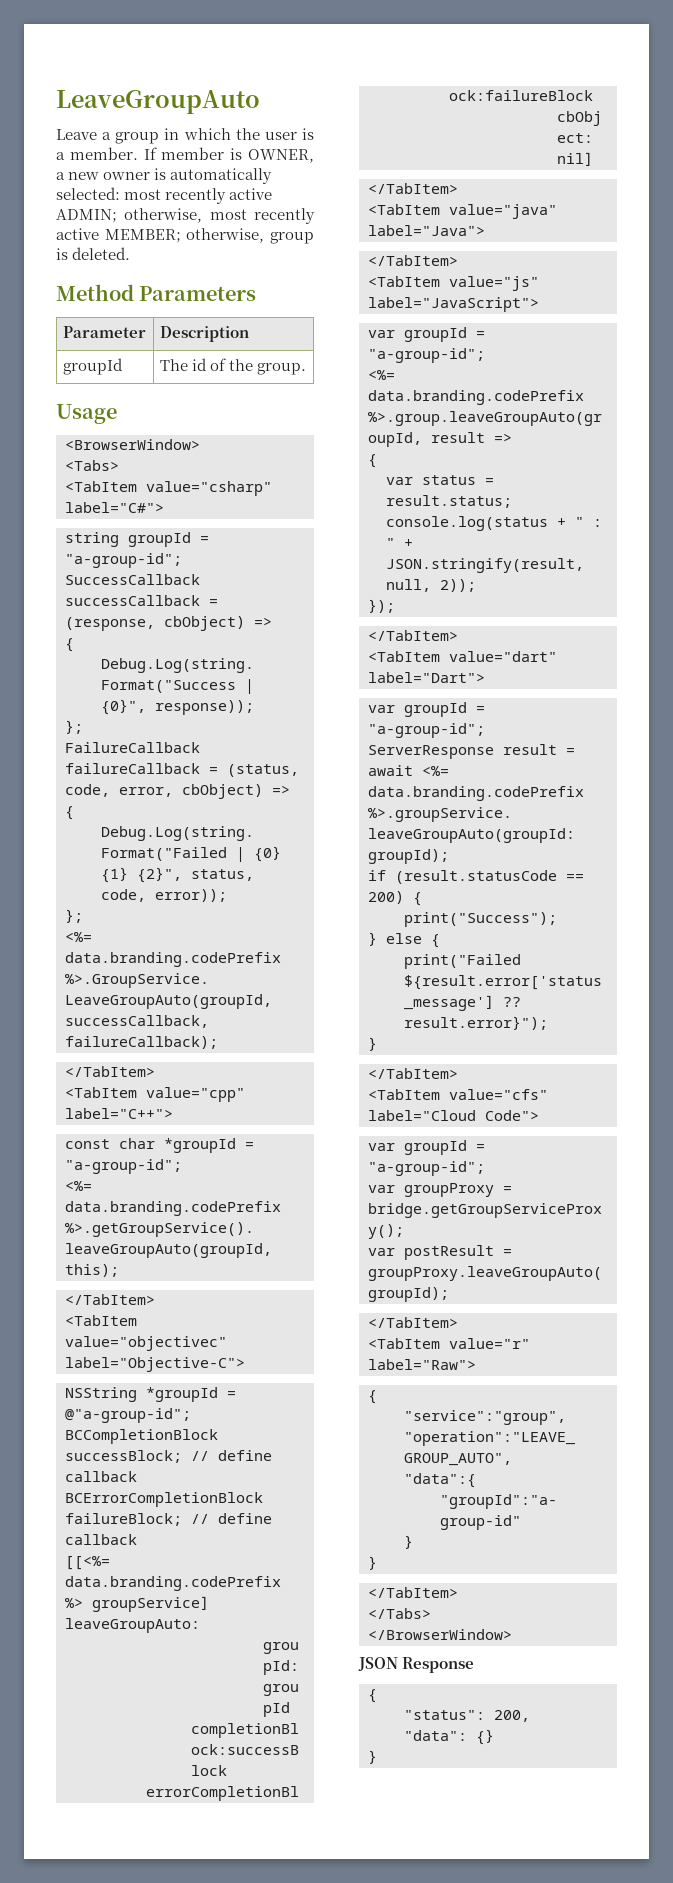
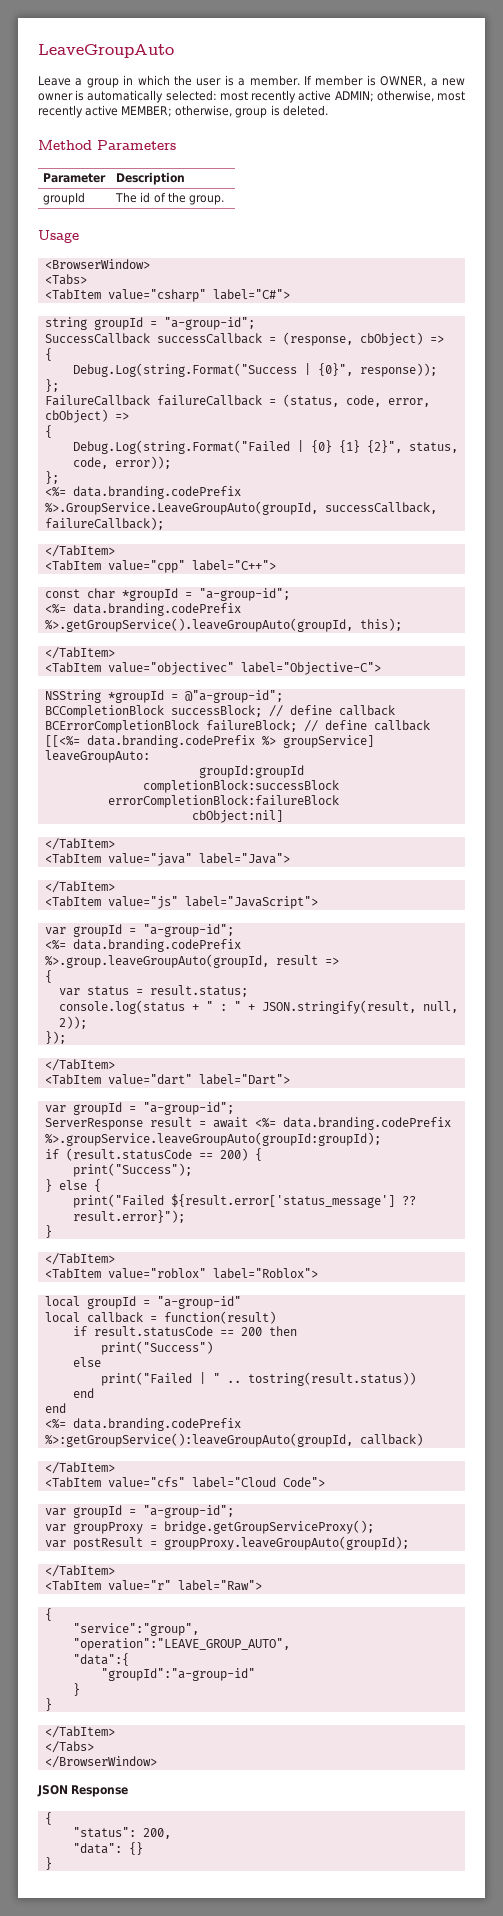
(458, 1073) none -> [44,1268,318,1279] [44,1296,241,1309] [44,1311,276,1324] [72,1326,297,1337] [100,1341,213,1355] [72,1357,101,1367] [100,1372,416,1386] [72,1388,94,1398] [44,1403,66,1413] [44,1418,241,1431] [44,1433,423,1447] [44,1462,115,1474] // <TabItem value="roblox" label="Roblox"> // local groupId = "a-group-id" // local callback = function(result) // if result.statusCode == 200 then // print("Success") // else // print("Failed | " .. tostring(result.status)) // end // end // <%= data.branding.codePrefix %>:getGroupService():leaveGroupAuto(groupId, callback) // </TabItem>

